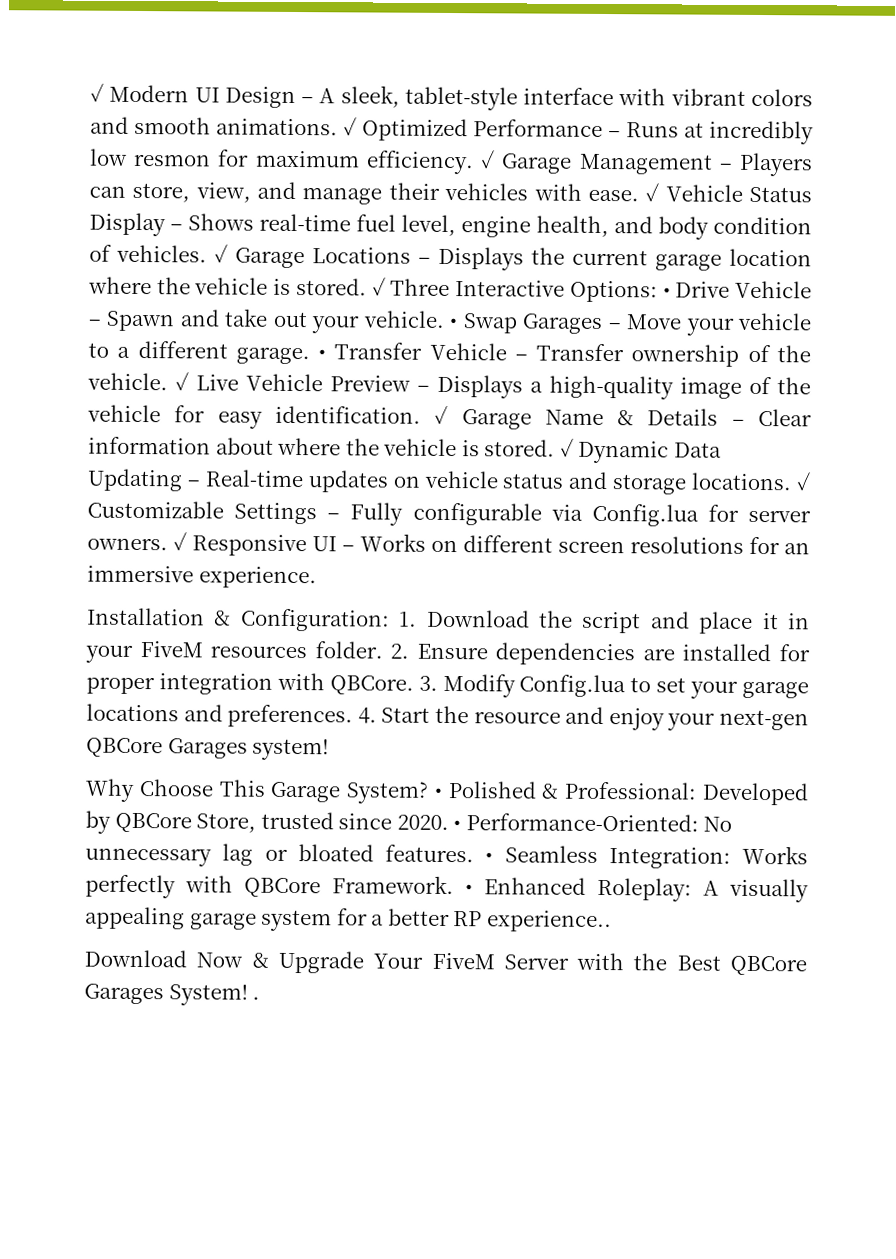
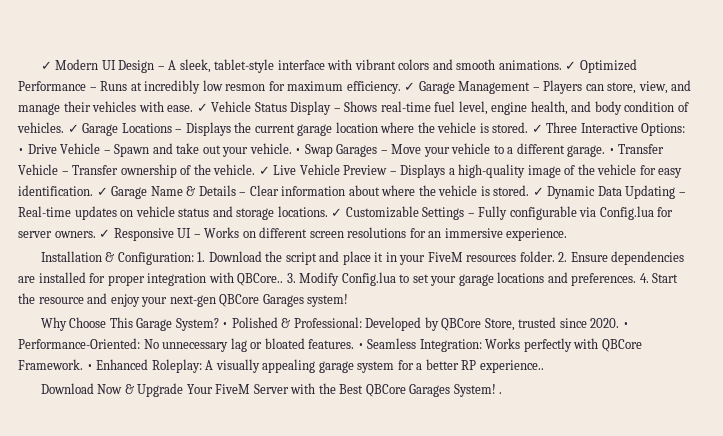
[329,675,414,695] QBCore. -> [237,273,284,286] QBCore..

